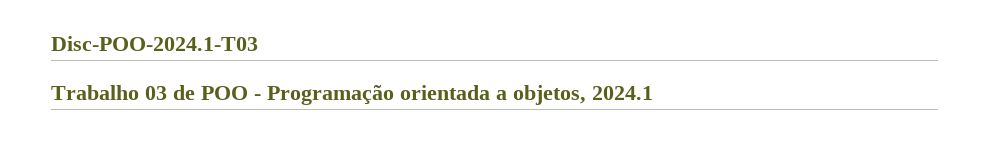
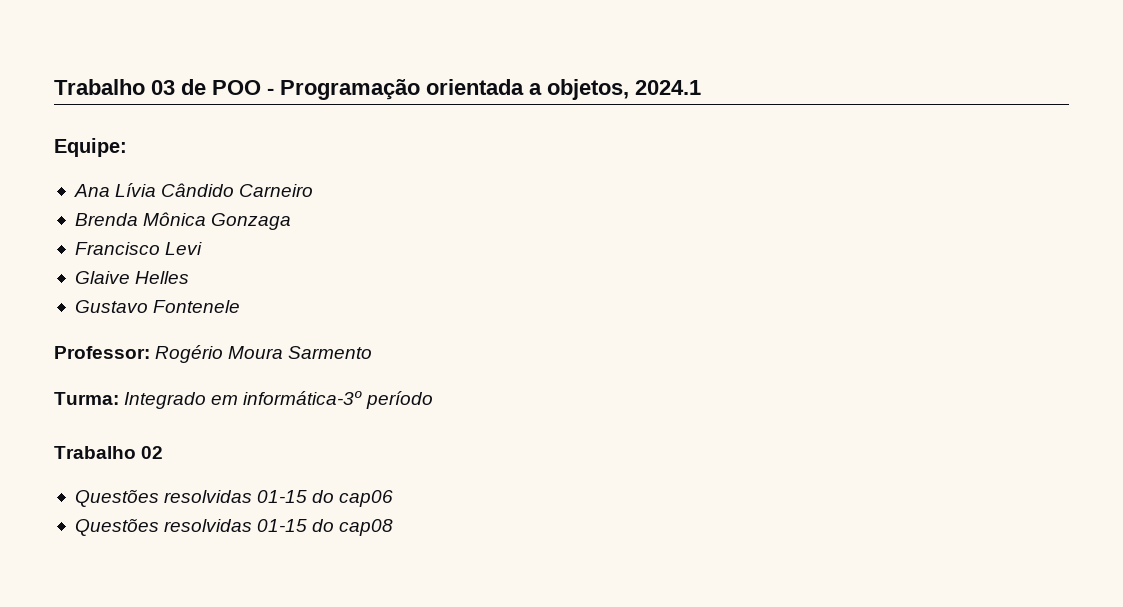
[51,36,258,51] Disc-POO-2024.1-T03 // -> (54, 87) none
(653, 93) none -> [54,138,127,157] [73,183,314,197] [74,212,292,230] [74,242,203,255] [74,271,190,284] [74,300,241,313] [54,345,373,363] [54,391,433,409] [54,446,164,459] [74,489,394,507] [74,518,394,536] // Equipe: // Ana Lívia Cândido Carneiro // Brenda Mônica Gonzaga // Francisco Levi // Glaive Helles // Gustavo Fontenele // Professor: Rogério Moura Sarmento // Turma: Integrado em informática-3º período // Trabalho 02 // Questões resolvidas 01-15 do cap06 // Questões resolvidas 01-15 do cap08

